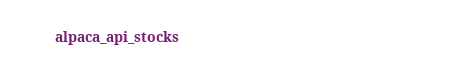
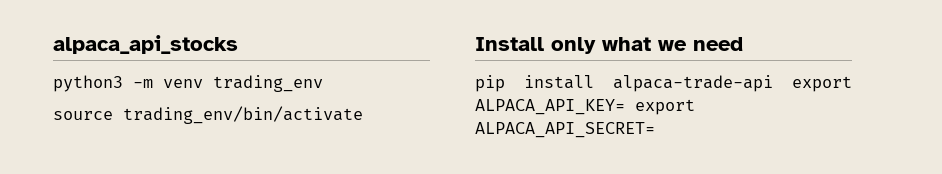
(179, 38) none -> [53,75,323,92] [53,106,363,124] [475,37,743,54] [475,75,852,92] [475,99,695,115] [475,122,655,138] // python3 -m venv trading_env // source trading_env/bin/activate // Install only what we need // pip install alpaca-trade-api export ALPACA_API_KEY= export ALPACA_API_SECRET=

